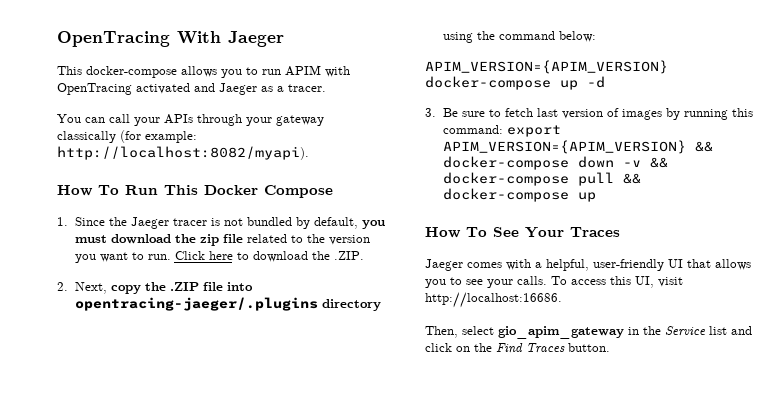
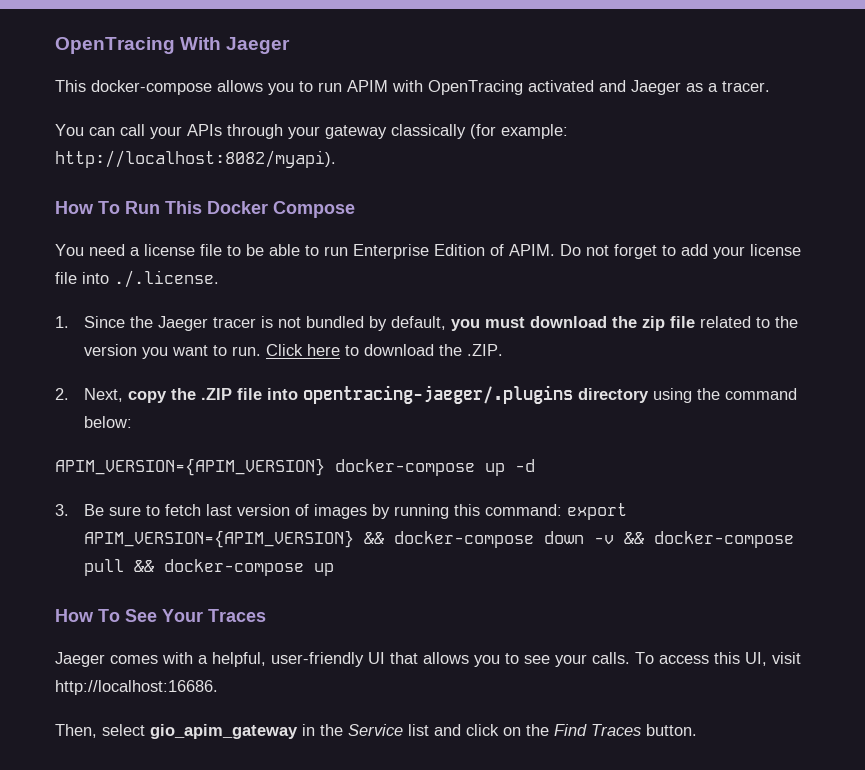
(333, 191) none -> [55,244,801,259] [55,270,219,288] // You need a license file to be able to run Enterprise Edition of APIM. Do not forget to add your license file into ./.license.

